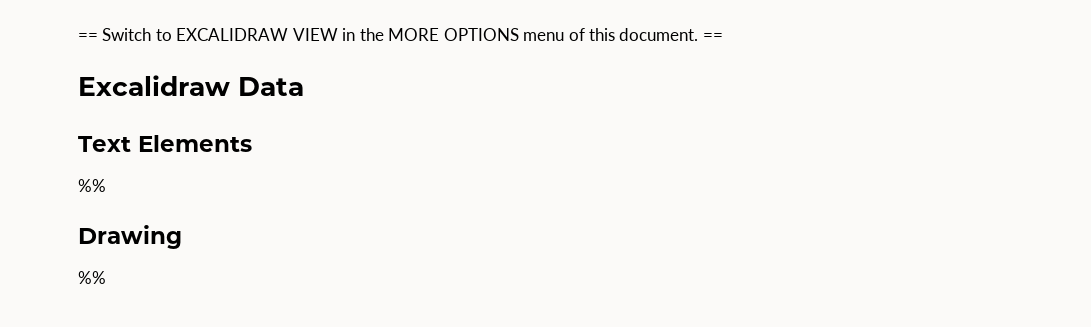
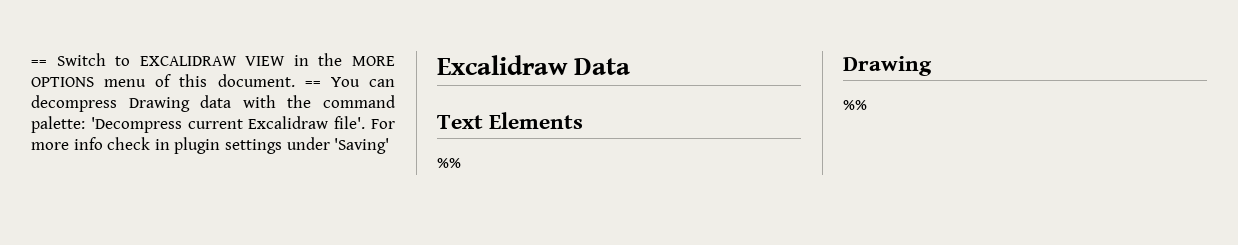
(723, 37) none -> [330,77,396,87] [31,95,395,112] [31,116,396,133] [31,137,390,154] You can decompress Drawing data with the command palette: 'Decompress current Excalidraw file'. For more info check in plugin settings under 'Saving'

